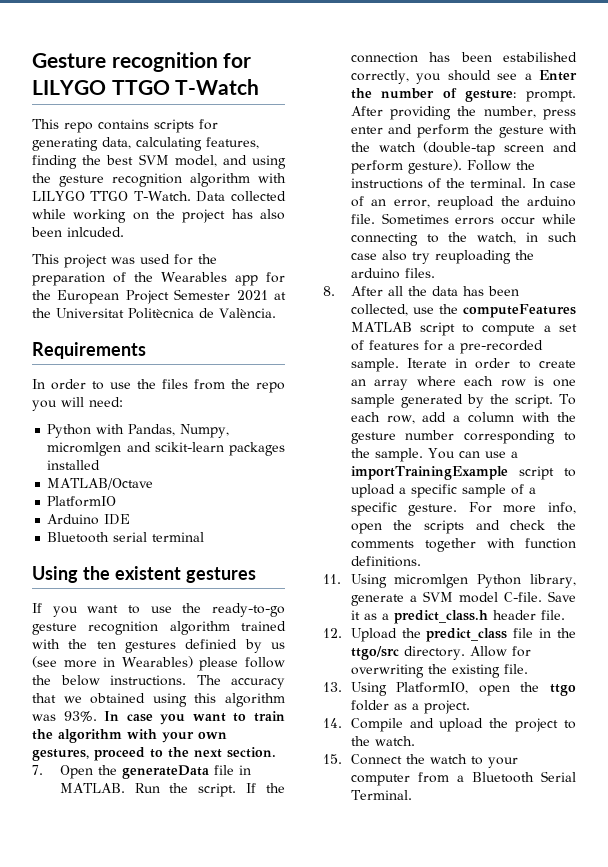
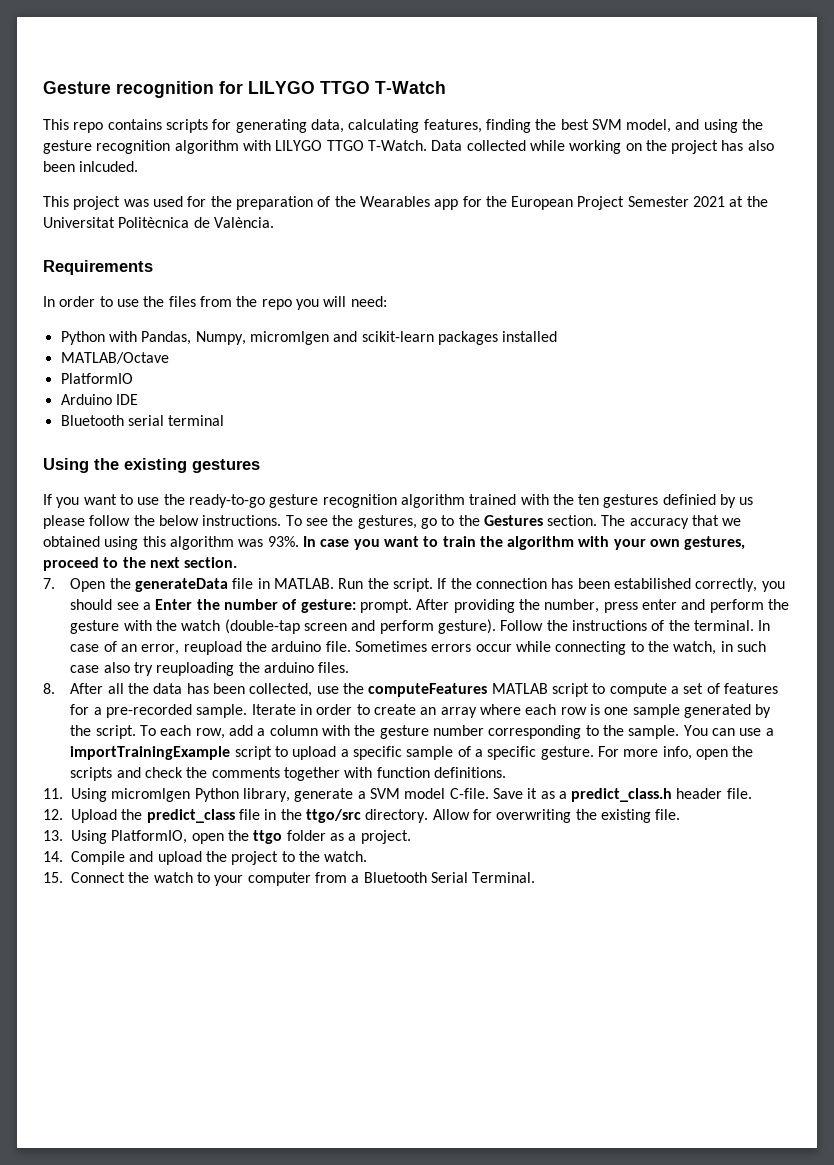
[114,566,181,580] existent -> [124,458,187,473] existing
[32,656,193,668] (see more in Wearables) -> (754, 501) none
(186, 680) none -> [285,515,598,529] To see the gestures, go to the Gestures section.

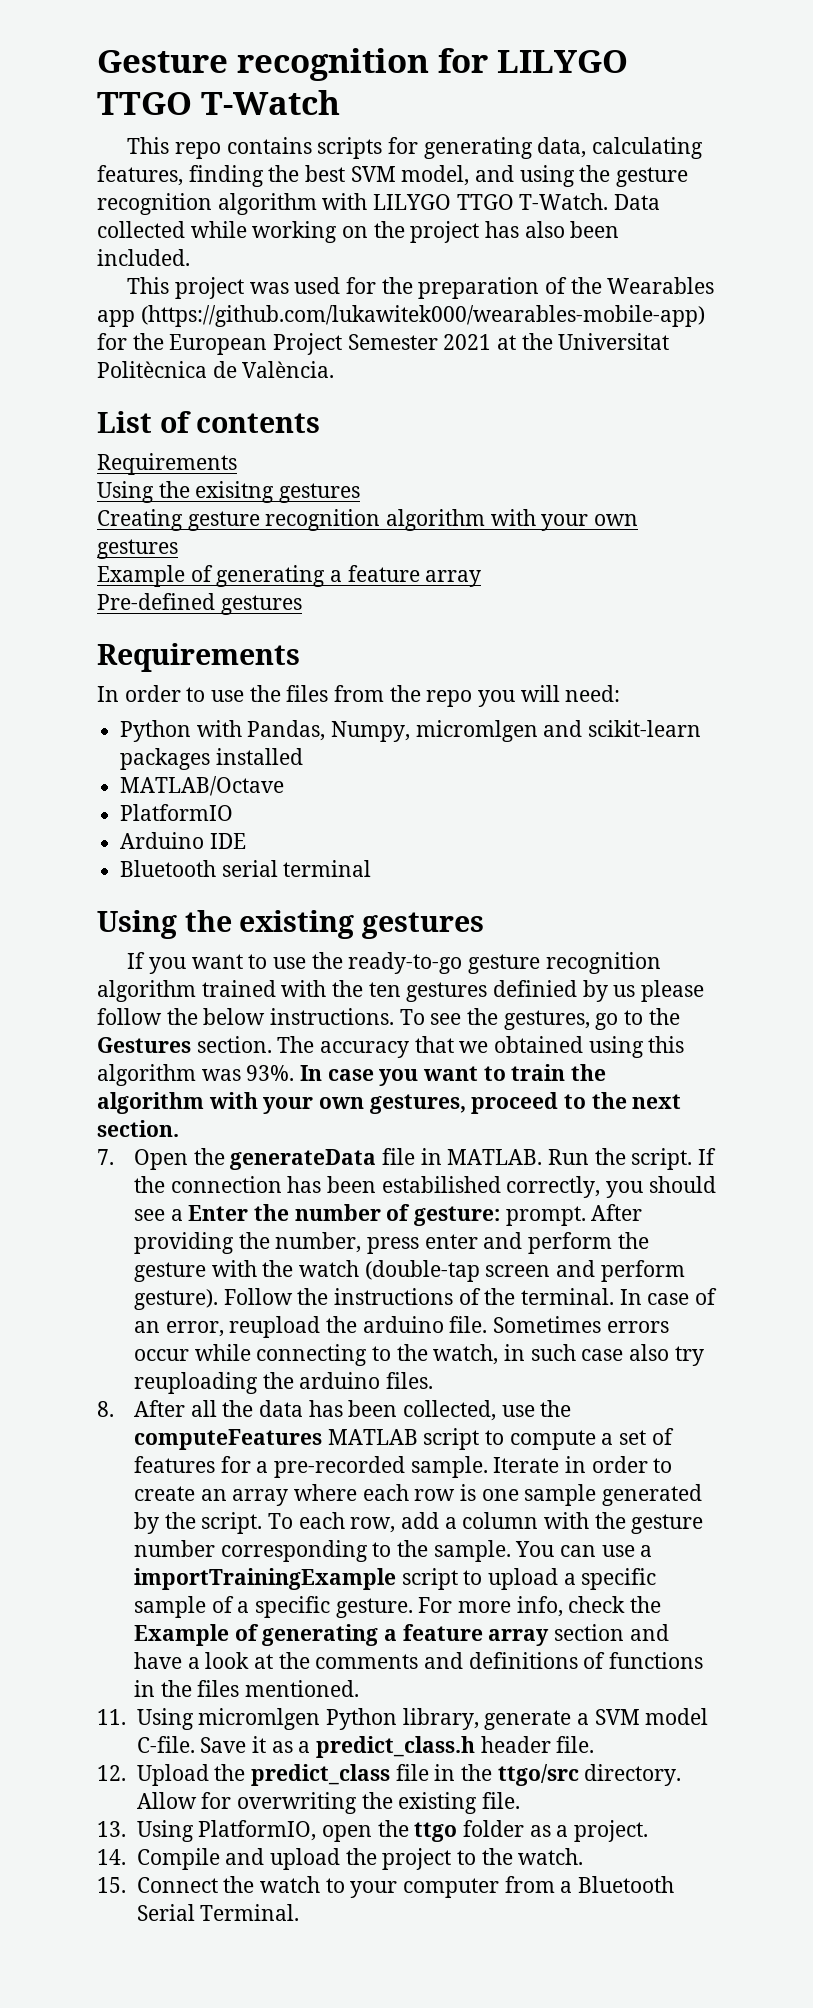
[79,161,139,172] inlcuded. -> [97,249,190,266] included.
(459, 204) none -> [140,305,705,327] (https://github.com/lukawitek000/wearables-mobile-app)
(274, 222) none -> [97,411,321,433] [97,453,237,475] [97,481,361,503] [97,509,639,531] [97,539,178,559] [97,565,482,587] [97,593,302,615] // List of contents // Requirements // Using the exisitng gestures // Creating gesture recognition algorithm with your own gestures // Example of generating a feature array // Pre-defined gestures
[695,746,754,760] [70,767,507,781] open the scripts and check the comments together with function definitions. -> [568,1596,662,1613] [134,1624,669,1646] [134,1652,704,1669] [134,1680,360,1697] check the Example of generating a feature array section and have a look at the comments and definitions of functions in the files mentioned.

